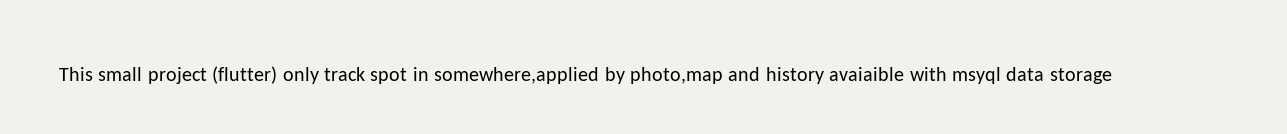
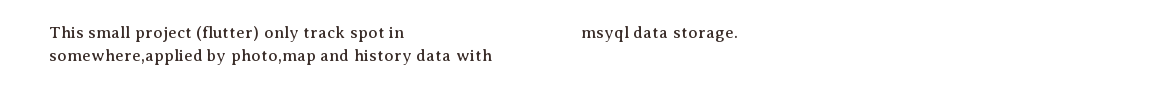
[829,67,905,81] avaiaible -> [416,49,452,61] data
[1049,68,1112,84] storage -> [672,28,738,42] storage.

